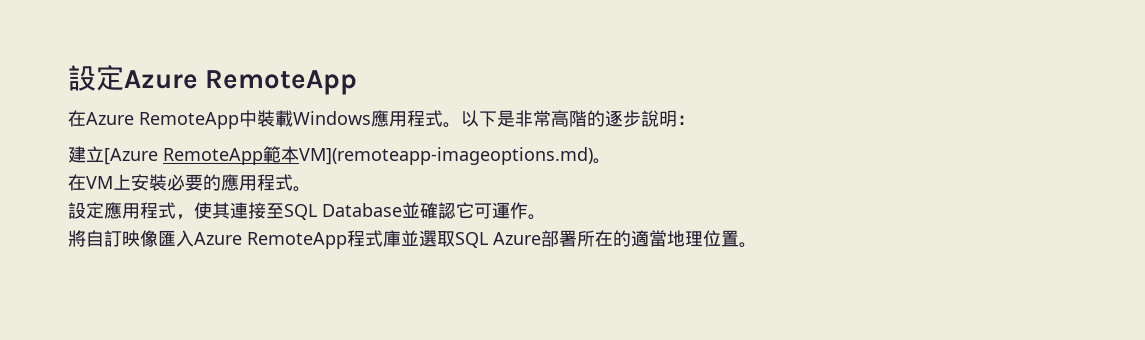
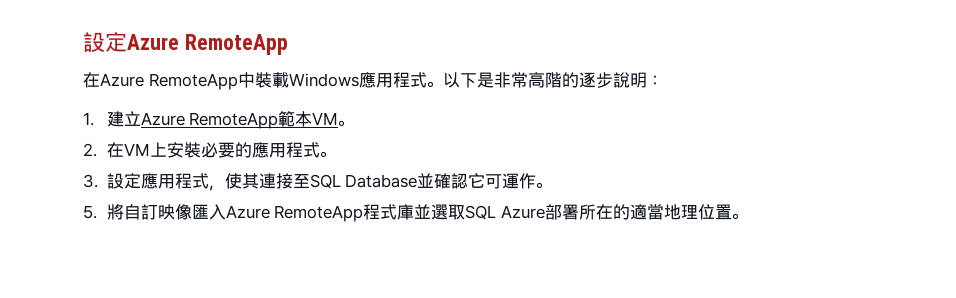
[68,146,158,165] 建立[Azure -> [83,111,185,127] 1.建立Azure
[299,147,611,165] VM](remoteapp-imageoptions.md)。 // -> [312,112,355,126] [83,143,97,157] VM。 // 2.
(311, 189) none -> [83,174,98,188] 3.
(546, 217) none -> [83,205,97,219] 5.

